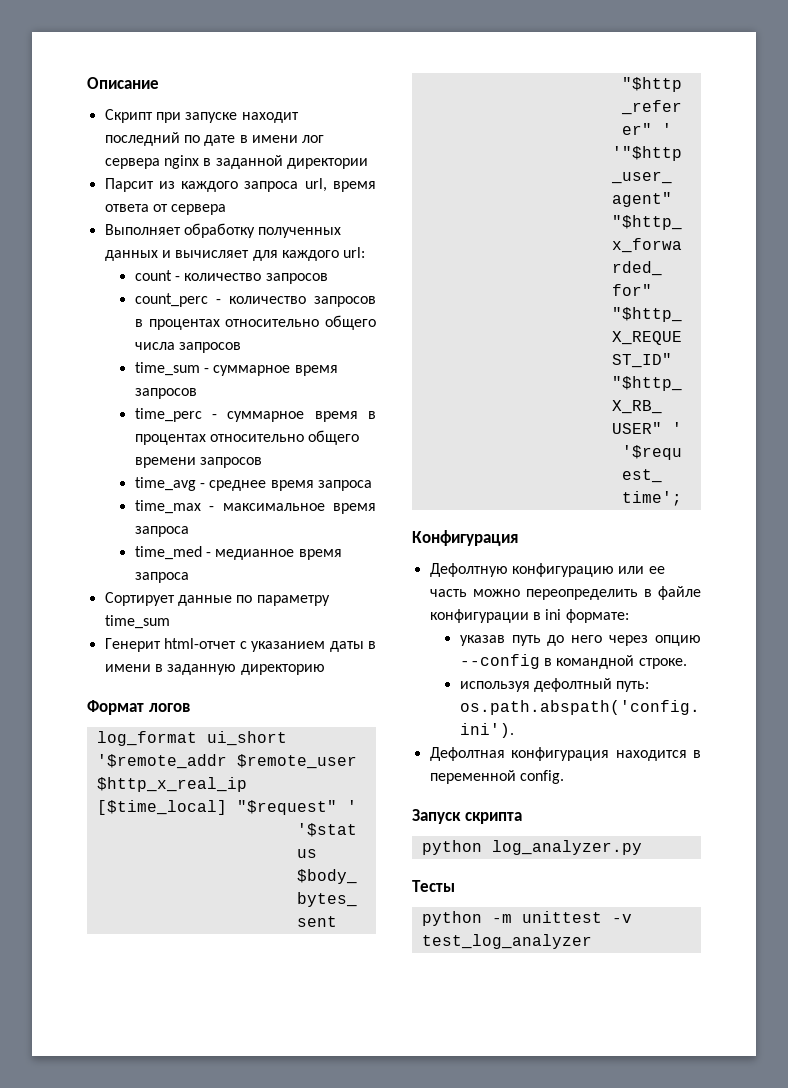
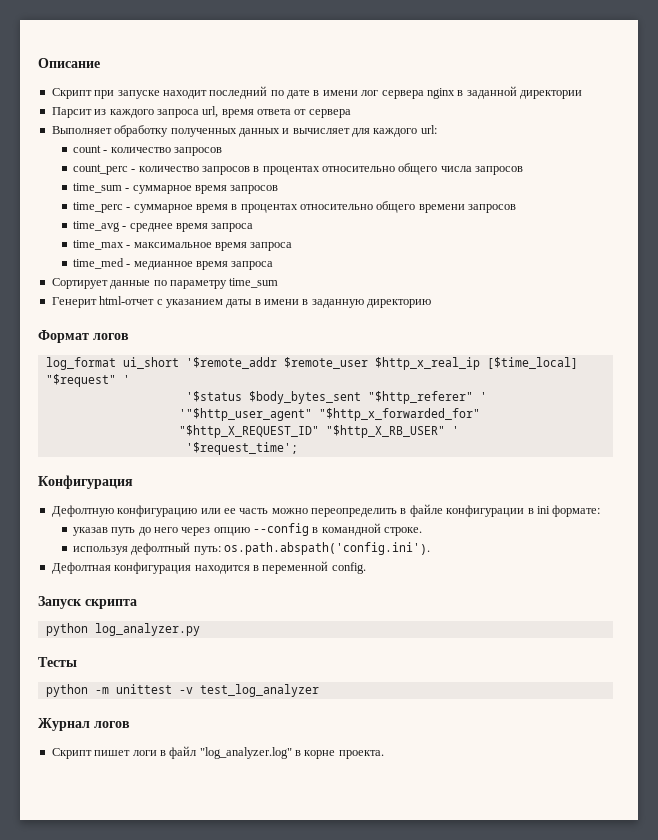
(592, 941) none -> [38,718,130,731] [51,746,384,759] // Журнал логов // Скрипт пишет логи в файл "log_analyzer.log" в корне проекта.

